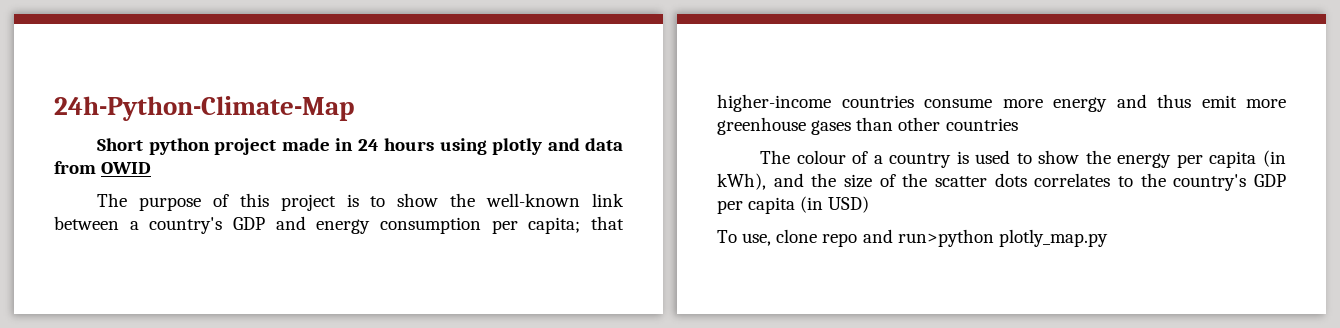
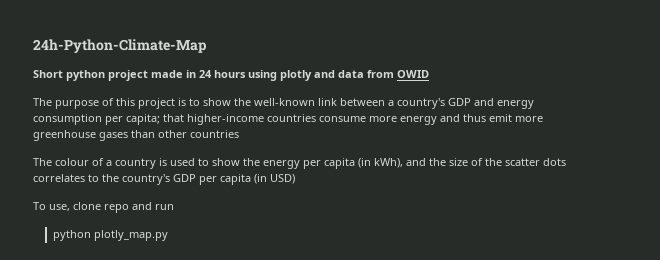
[897,229,994,247] run>python -> [155,204,174,210] [52,230,91,241] run // python

